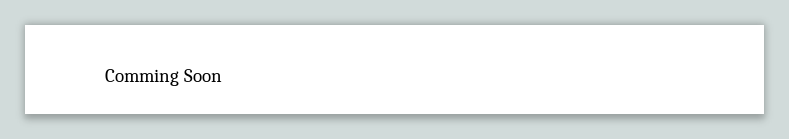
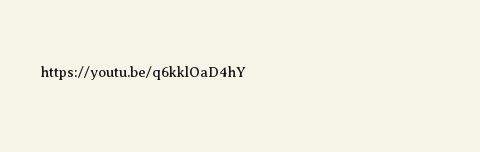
[105,69,223,86] Comming Soon -> [41,66,246,80] https://youtu.be/q6kklOaD4hY

